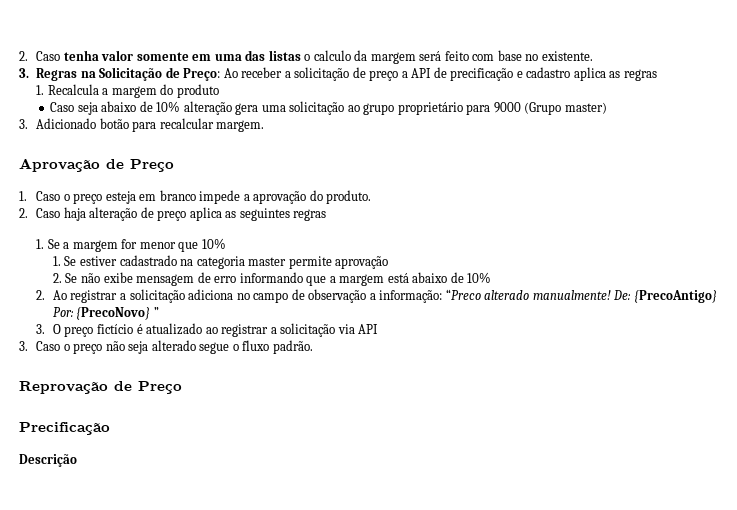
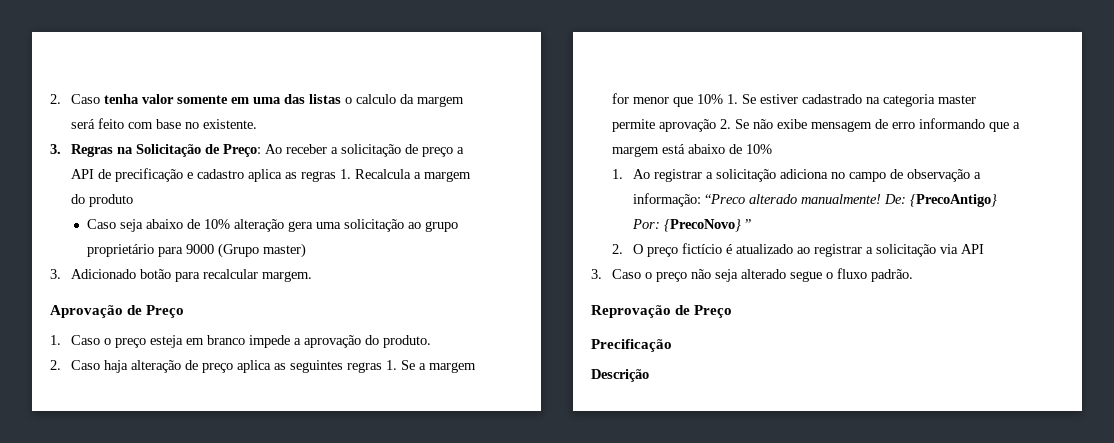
(657, 75) // -> (337, 176) none
(327, 215) // -> (383, 367) none
(226, 243) // -> (724, 99) none
(389, 262) // -> (717, 125) none
[35,290,45,300] 2. -> [612,169,624,179] 1.
[35,324,45,334] 3. -> [612,244,624,254] 2.

